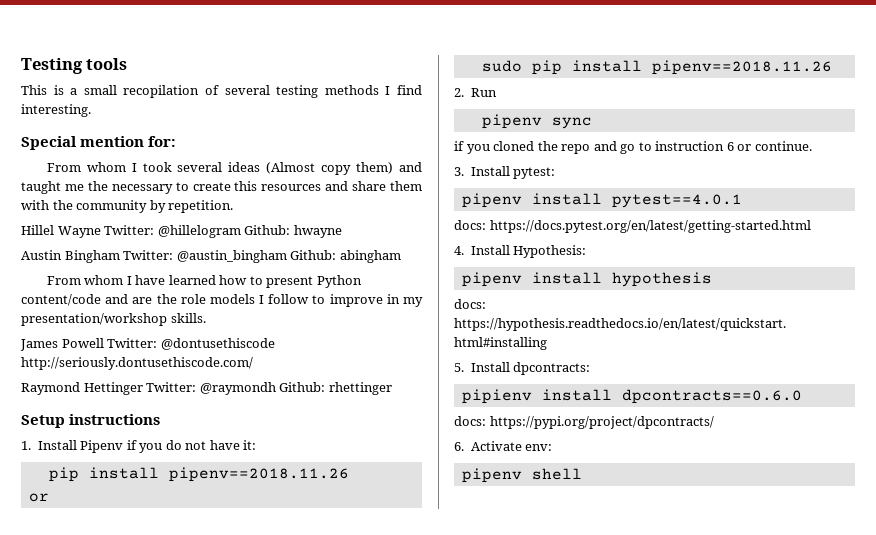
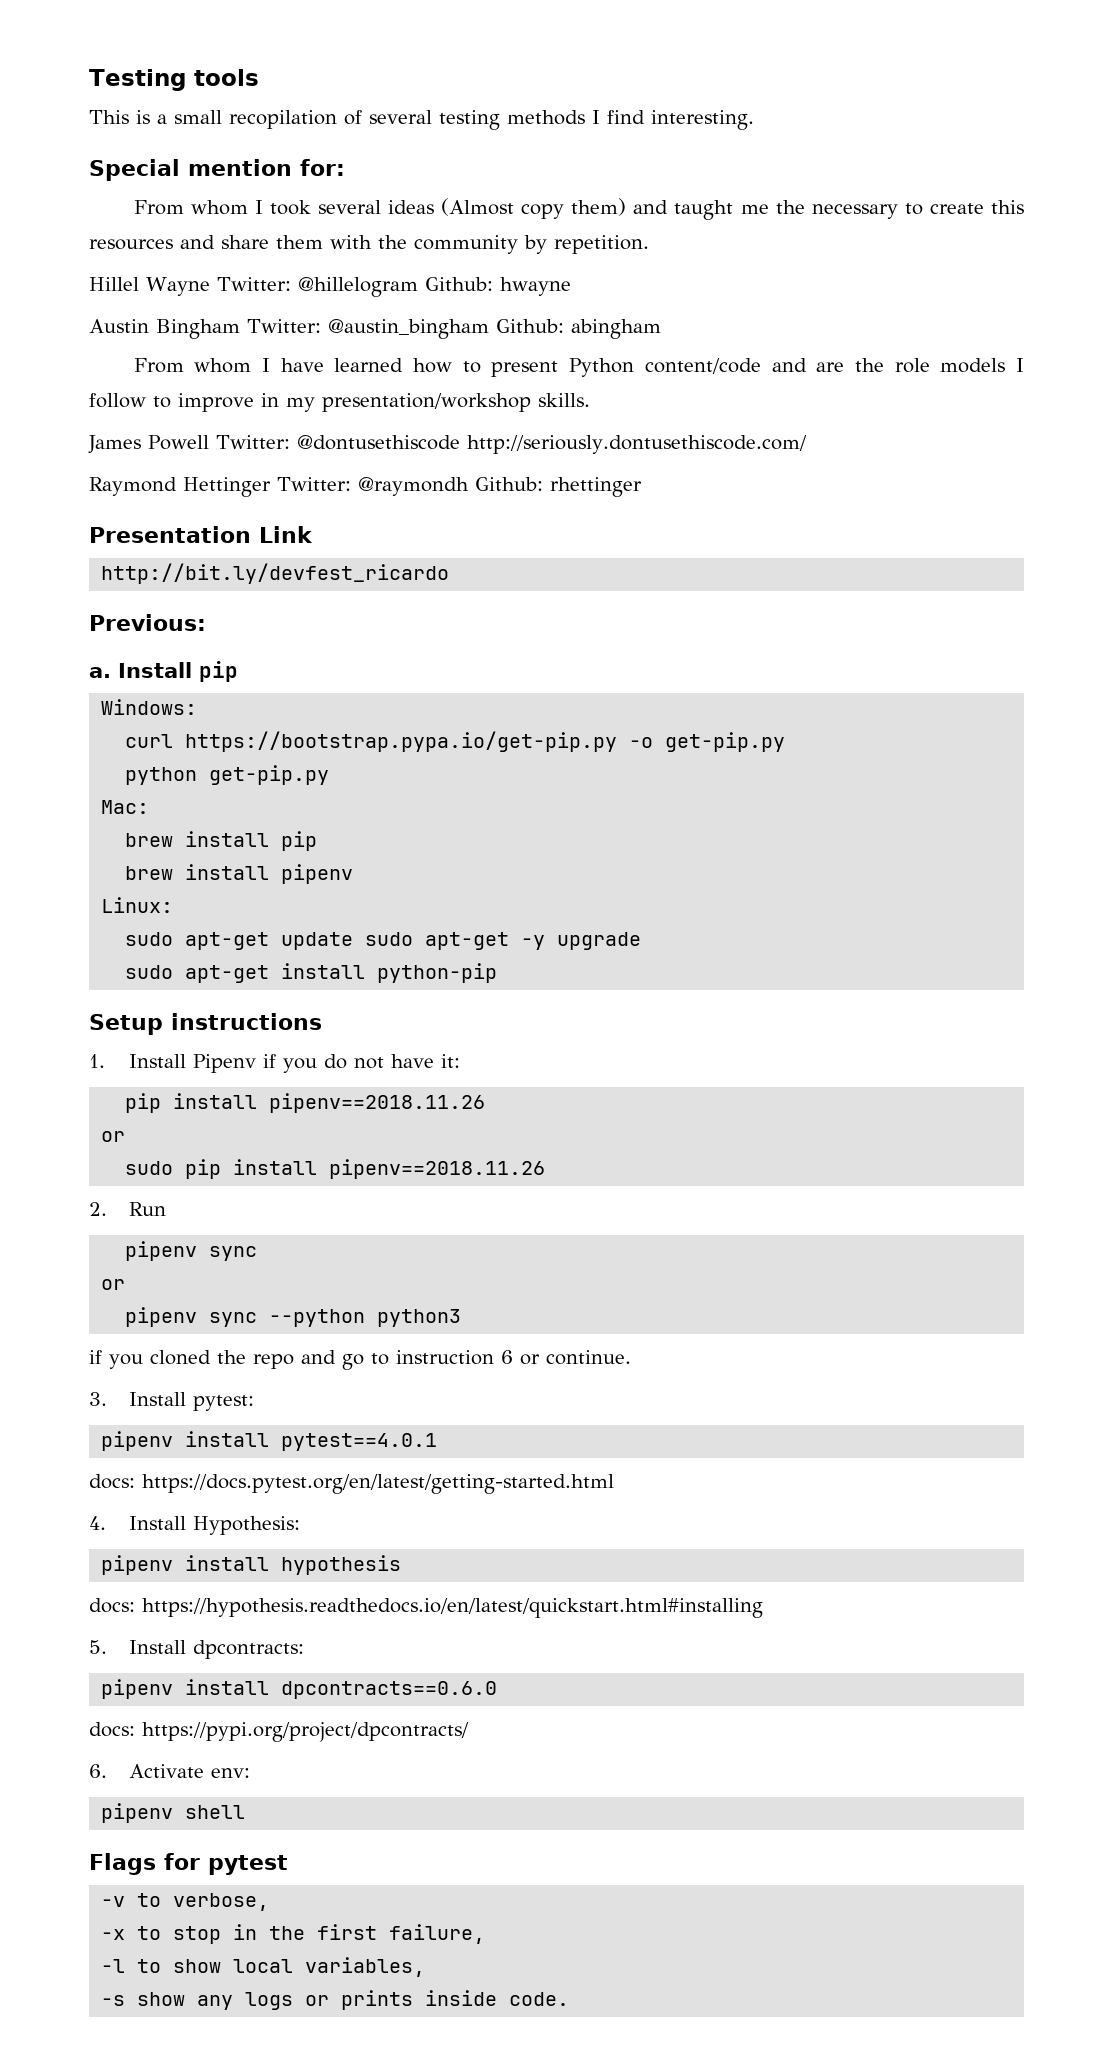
(392, 388) none -> [89,526,313,543] [101,563,450,584] [89,614,206,631] [89,661,238,682] [101,699,198,715] [125,731,786,752] [125,765,330,785] [101,800,150,814] [125,831,318,851] [125,864,354,884] [101,897,174,913] [125,932,642,950] [125,963,498,983] // Presentation Link // http://bit.ly/devfest_ricardo // Previous: // a. Install pip // Windows: // curl https://bootstrap.pypa.io/get-pip.py -o get-pip.py // python get-pip.py // Mac: // brew install pip // brew install pipenv // Linux: // sudo apt-get update sudo apt-get -y upgrade // sudo apt-get install python-pip
(592, 123) none -> [101,1279,126,1290] [125,1307,462,1327] // or // pipenv sync --python python3
[461,389,532,404] pipienv -> [101,1679,174,1699] pipenv
(582, 474) none -> [89,1853,288,1875] [101,1893,270,1911] [101,1924,486,1944] [101,1957,426,1977] [101,1990,570,2010] // Flags for pytest // -v to verbose, // -x to stop in the first failure, // -l to show local variables, // -s show any logs or prints inside code.

